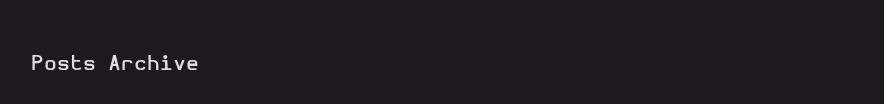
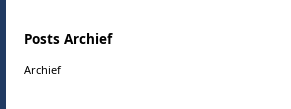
[108,55,199,70] Archive -> [64,33,113,44] [24,66,62,74] Archief // Archief

